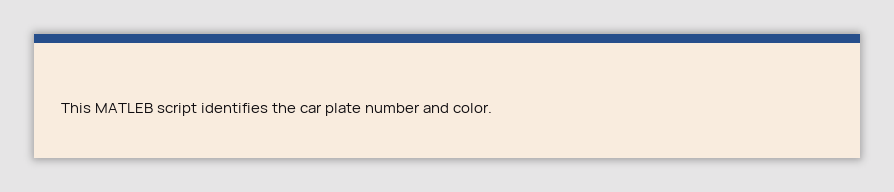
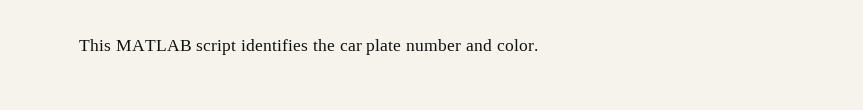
[95,103,154,113] MATLEB -> [115,40,192,51] MATLAB

